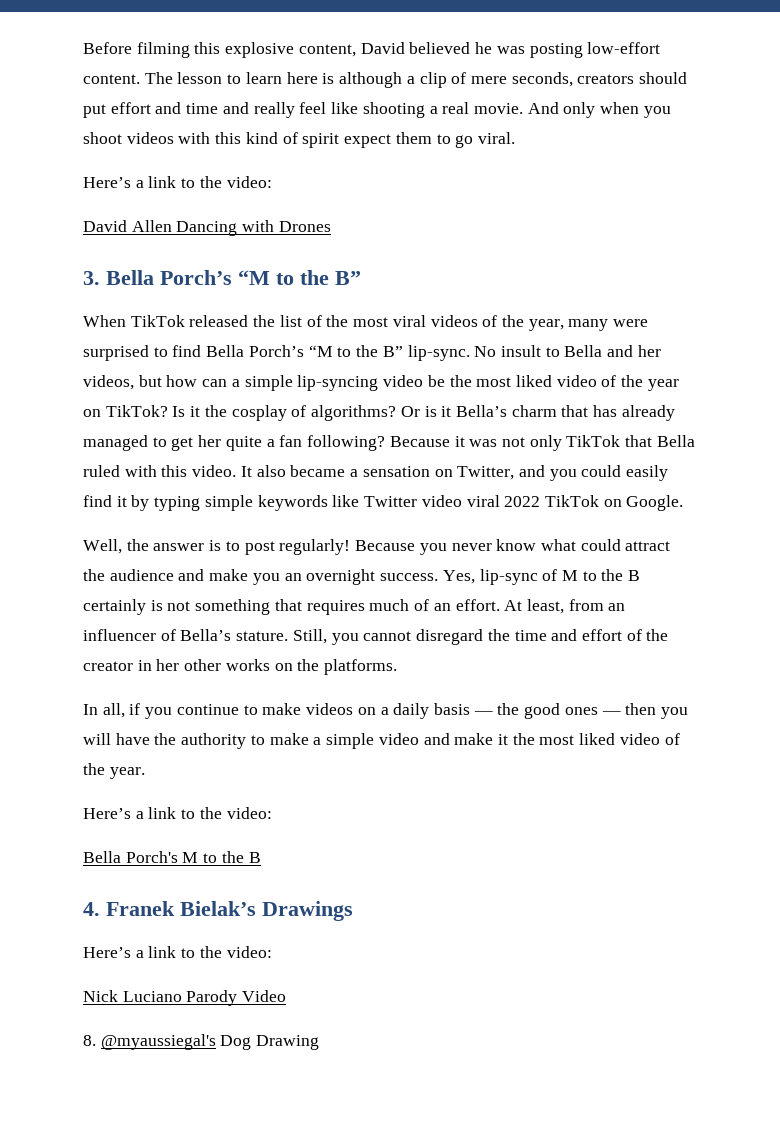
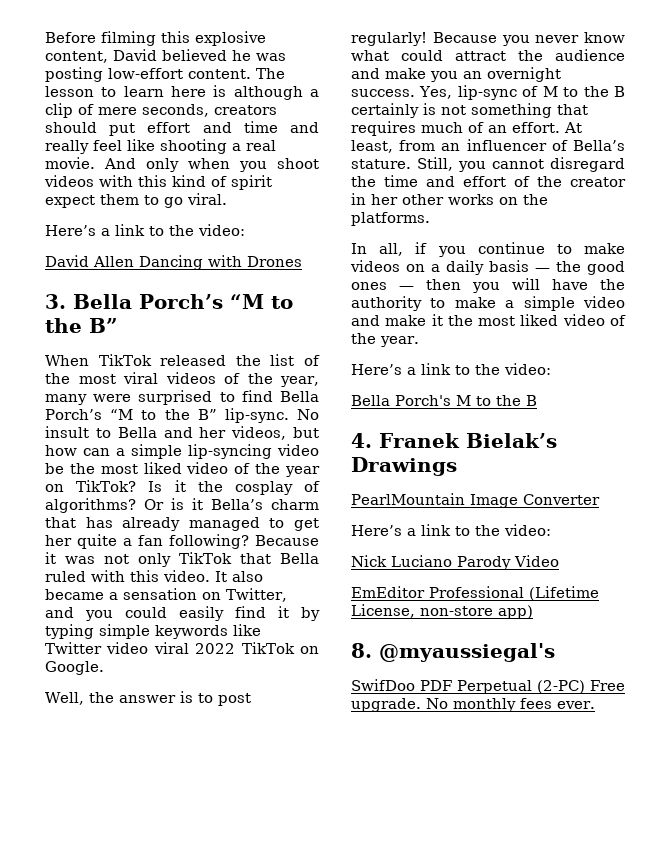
(353, 911) none -> [351,493,600,508] // PearlMountain Image Converter
[83,1034,320,1050] 8. @myaussiegal's Dog Drawing -> [351,586,599,601] [351,604,533,619] [351,643,555,662] [351,679,625,694] [351,698,595,712] EmEditor Professional (Lifetime License, non-store app) // 8. @myaussiegal's // SwifDoo PDF Perpetual (2-PC) Free upgrade. No monthly fees ever.

